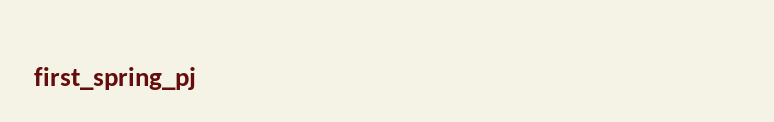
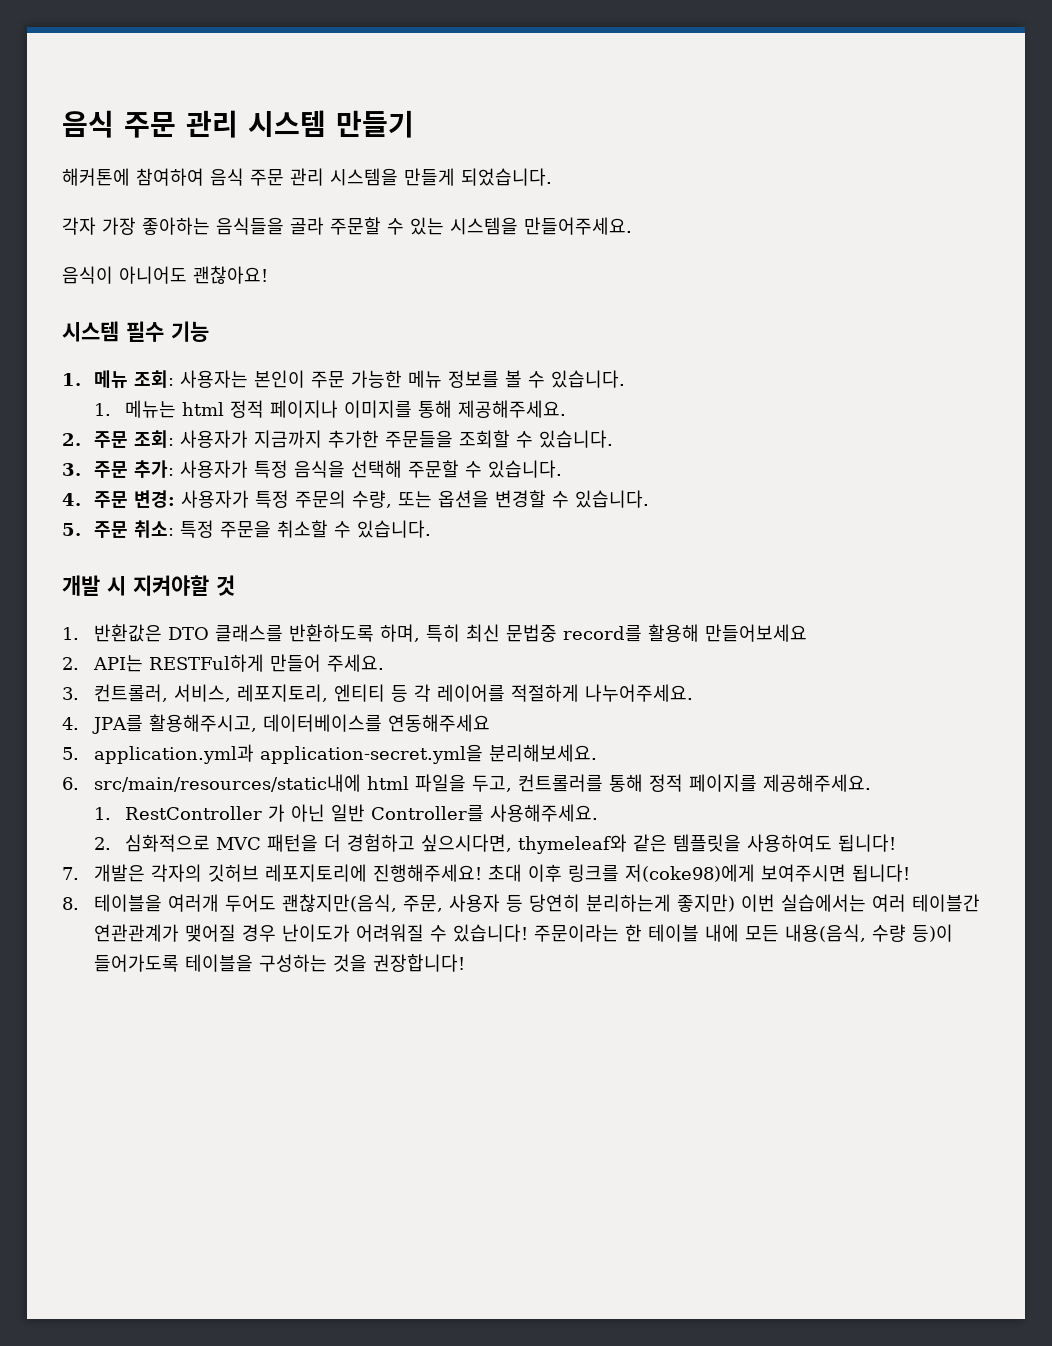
[34,67,196,90] first_spring_pj -> [62,110,414,138] [62,168,552,186] [62,217,632,235] [62,266,268,284] [62,321,209,342] [62,370,625,388] [93,400,567,418] [62,430,613,448] [62,460,562,478] [62,490,649,508] [62,520,431,538] [62,575,235,596] [62,624,807,642] [62,654,384,672] [62,684,693,702] [62,714,490,734] [62,744,597,764] [62,774,871,792] [93,804,599,822] [93,834,897,854] [62,864,910,882] [62,894,980,912] [93,924,953,942] [93,954,465,972] 음식 주문 관리 시스템 만들기 // 해커톤에 참여하여 음식 주문 관리 시스템을 만들게 되었습니다. // 각자 가장 좋아하는 음식들을 골라 주문할 수 있는 시스템을 만들어주세요. // 음식이 아니어도 괜찮아요! // 시스템 필수 기능 // 1. 메뉴 조회: 사용자는 본인이 주문 가능한 메뉴 정보를 볼 수 있습니다. // 1. 메뉴는 html 정적 페이지나 이미지를 통해 제공해주세요. // 2. 주문 조회: 사용자가 지금까지 추가한 주문들을 조회할 수 있습니다. // 3. 주문 추가: 사용자가 특정 음식을 선택해 주문할 수 있습니다. // 4. 주문 변경: 사용자가 특정 주문의 수량, 또는 옵션을 변경할 수 있습니다. // 5. 주문 취소: 특정 주문을 취소할 수 있습니다. // 개발 시 지켜야할 것 // 1. 반환값은 DTO 클래스를 반환하도록 하며, 특히 최신 문법중 record를 활용해 만들어보세요 // 2. API는 RESTFul하게 만들어 주세요. // 3. 컨트롤러, 서비스, 레포지토리, 엔티티 등 각 레이어를 적절하게 나누어주세요. // 4. JPA를 활용해주시고, 데이터베이스를 연동해주세요 // 5. application.yml과 application-secret.yml을 분리해보세요. // 6. src/main/resources/static내에 html 파일을 두고, 컨트롤러를 통해 정적 페이지를 제공해주세요. // 1. RestController 가 아닌 일반 Controller를 사용해주세요. // 2. 심화적으로 MVC 패턴을 더 경험하고 싶으시다면, thymeleaf와 같은 템플릿을 사용하여도 됩니다! // 7. 개발은 각자의 깃허브 레포지토리에 진행해주세요! 초대 이후 링크를 저(coke98)에게 보여주시면 됩니다! // 8. 테이블을 여러개 두어도 괜찮지만(음식, 주문, 사용자 등 당연히 분리하는게 좋지만) 이번 실습에서는 여러 테이블간 연관관계가 맺어질 경우 난이도가 어려워질 수 있습니다! 주문이라는 한 테이블 내에 모든 내용(음식, 수량 등)이 들어가도록 테이블을 구성하는 것을 권장합니다!

